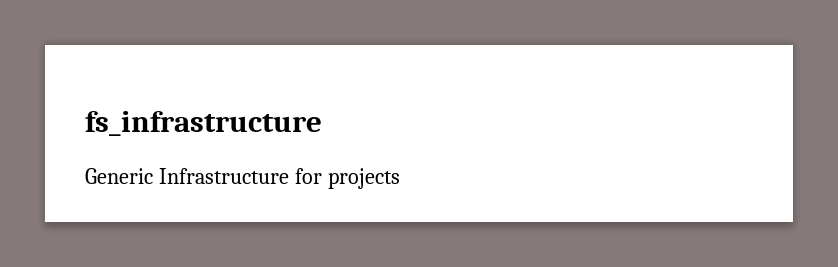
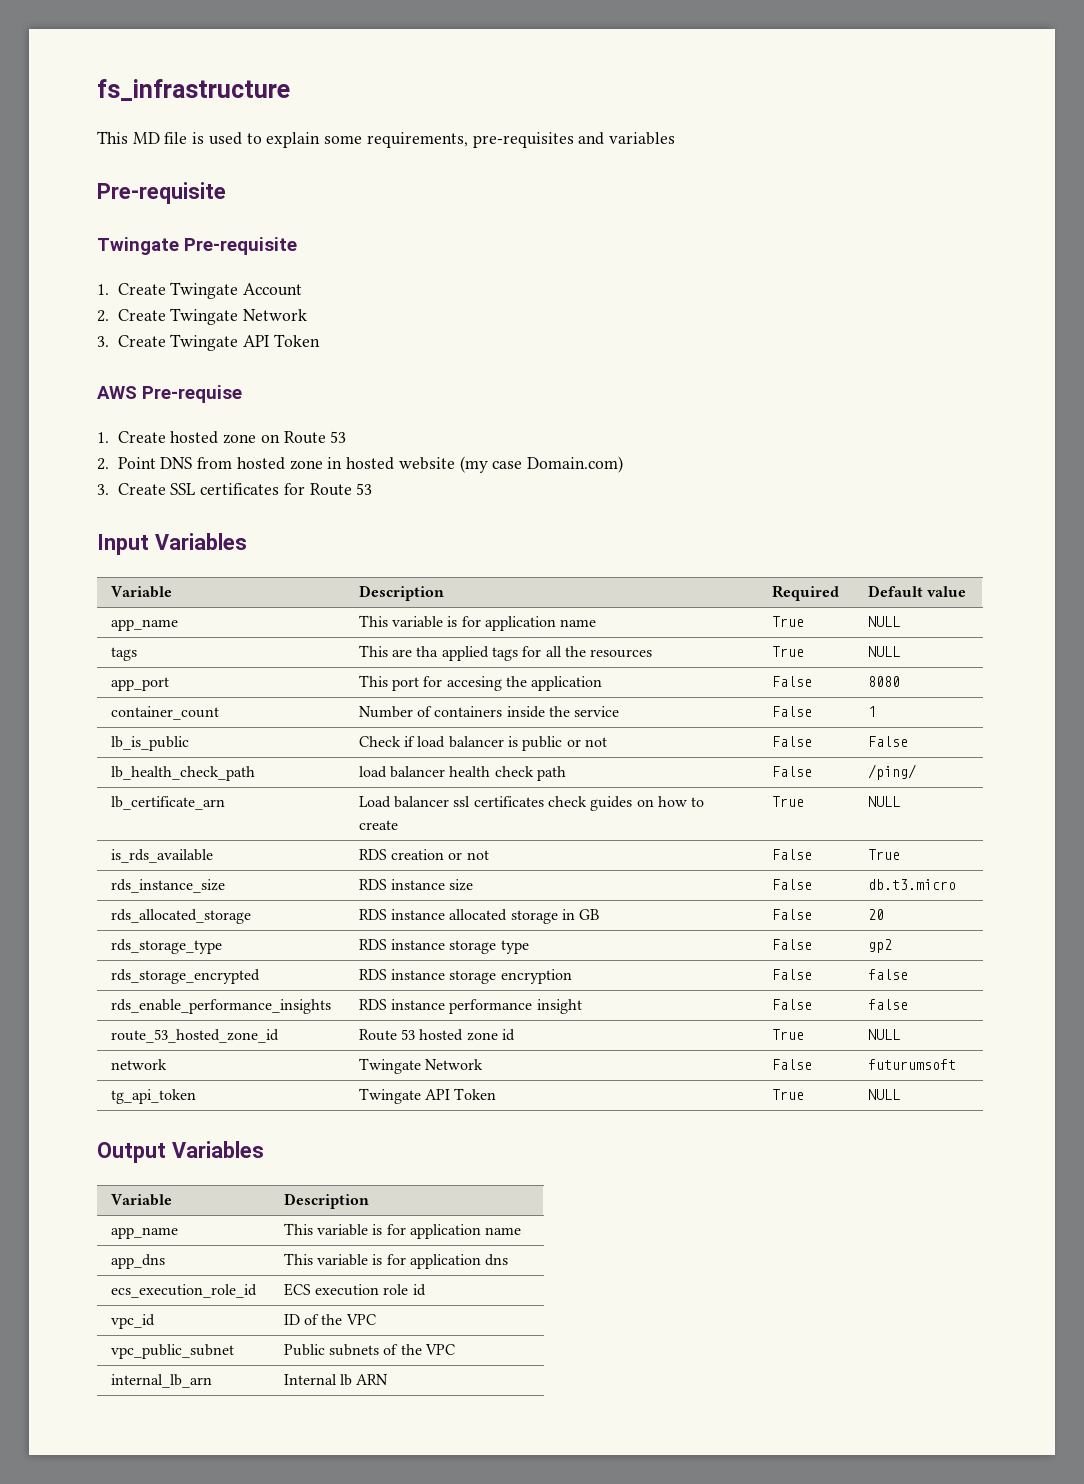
[85,168,400,189] Generic Infrastructure for projects -> [97,131,675,148] [97,182,226,204] [97,237,297,255] [97,282,303,299] [97,308,308,325] [97,334,320,351] [97,385,242,403] [97,431,347,444] [97,456,623,473] [97,483,373,496] [97,533,247,555] [110,586,172,598] [358,585,444,601] [771,585,839,601] [867,585,967,597] [110,619,178,631] [358,615,597,631] [771,616,804,627] [867,616,900,627] [110,647,137,661] [358,645,653,661] [771,646,804,657] [867,646,900,657] [110,677,169,691] [358,675,603,691] [771,676,812,687] [867,676,900,687] [110,706,219,720] [358,706,620,718] [771,706,812,717] [867,706,876,717] [110,736,189,751] [358,736,608,751] [771,736,812,747] [867,736,908,747] [110,766,255,781] [358,766,567,781] [771,766,812,777] [867,764,916,780] [110,796,225,810] [358,796,705,811] [358,820,398,830] [771,796,804,807] [867,796,900,807] [110,849,213,863] [358,849,489,860] [771,849,812,860] [867,849,900,860] [110,879,225,893] [358,879,474,891] [771,879,812,890] [867,879,956,890] [110,909,251,924] [358,909,600,924] [771,909,812,920] [867,909,884,920] [110,939,222,954] [358,939,529,954] [771,939,812,950] [867,939,892,953] [110,969,260,984] [358,969,572,984] [771,969,812,980] [867,969,908,980] [110,999,331,1014] [358,999,582,1014] [771,999,812,1010] [867,999,908,1010] [110,1029,279,1043] [358,1029,516,1041] [771,1029,804,1040] [867,1029,900,1040] [110,1059,167,1070] [358,1058,484,1074] [771,1059,812,1070] [867,1059,956,1070] [110,1089,196,1104] [358,1088,497,1104] [771,1089,804,1100] [867,1089,900,1100] [97,1141,264,1163] [110,1194,172,1206] [283,1193,369,1209] [110,1227,178,1239] [283,1223,522,1239] [110,1254,165,1269] [283,1253,509,1269] [110,1284,257,1298] [283,1283,426,1296] [110,1314,155,1329] [283,1314,376,1325] [110,1344,234,1359] [283,1344,456,1356] [110,1374,212,1388] [283,1374,389,1386] This MD file is used to explain some requirements, pre-requisites and variables // Pre-requisite // Twingate Pre-requisite // 1. Create Twingate Account // 2. Create Twingate Network // 3. Create Twingate API Token // AWS Pre-requise // 1. Create hosted zone on Route 53 // 2. Point DNS from hosted zone in hosted website (my case Domain.com) // 3. Create SSL certificates for Route 53 // Input Variables // Variable | Description | Required | Default value // app_name | This variable is for application name | True | NULL // tags | This are tha applied tags for all the resources | True | NULL // app_port | This port for accesing the application | False | 8080 // container_count | Number of containers inside the service | False | 1 // lb_is_public | Check if load balancer is public or not | False | False // lb_health_check_path | load balancer health check path | False | /ping/ // lb_certificate_arn | Load balancer ssl certificates check guides on how to create | True | NULL // is_rds_available | RDS creation or not | False | True // rds_instance_size | RDS instance size | False | db.t3.micro // rds_allocated_storage | RDS instance allocated storage in GB | False | 20 // rds_storage_type | RDS instance storage type | False | gp2 // rds_storage_encrypted | RDS instance storage encryption | False | false // rds_enable_performance_insights | RDS instance performance insight | False | false // route_53_hosted_zone_id | Route 53 hosted zone id | True | NULL // network | Twingate Network | False | futurumsoft // tg_api_token | Twingate API Token | True | NULL // Output Variables // Variable | Description // app_name | This variable is for application name // app_dns | This variable is for application dns // ecs_execution_role_id | ECS execution role id // vpc_id | ID of the VPC // vpc_public_subnet | Public subnets of the VPC // internal_lb_arn | Internal lb ARN

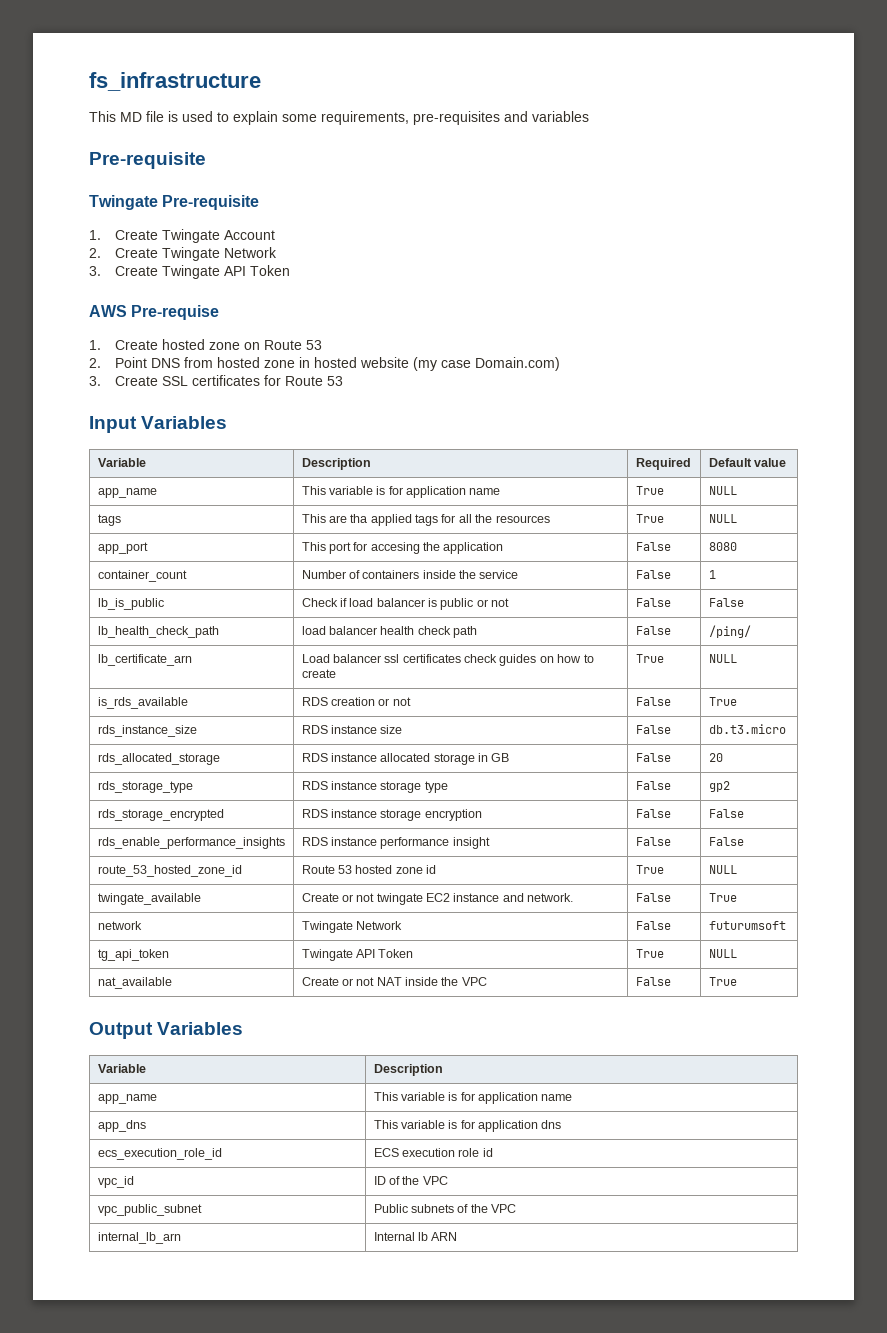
[867,969,908,980] false -> [708,809,744,818] False
[867,999,908,1010] false -> [708,837,744,846] False
(900, 1034) none -> [97,893,201,905] [301,893,574,905] [635,893,671,902] [708,893,737,902] // twingate_available | Create or not twingate EC2 instance and network. | False | True
(900, 1094) none -> [97,977,172,989] [301,977,487,986] [635,977,671,986] [708,977,737,986] // nat_available | Create or not NAT inside the VPC | False | True

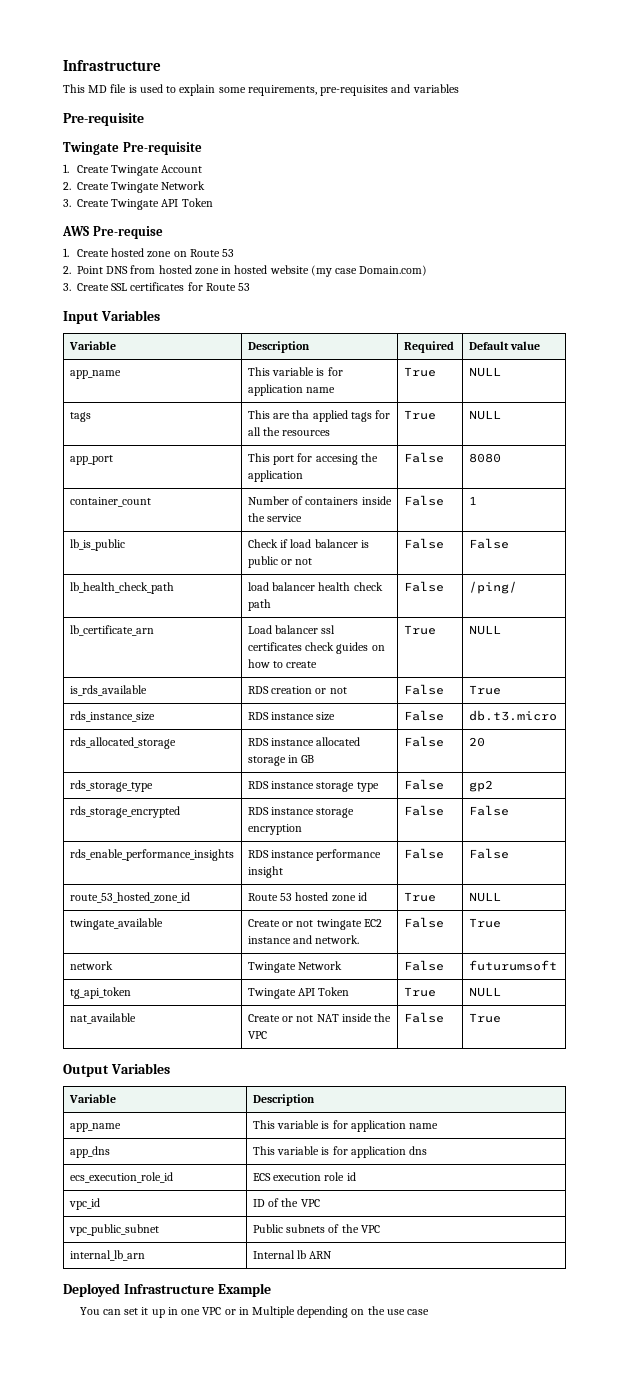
[89,72,261,91] fs_infrastructure -> [63,60,161,71] Infrastructure
(458, 1236) none -> [63,1283,271,1297] [79,1306,430,1318] // Deployed Infrastructure Example // You can set it up in one VPC or in Multiple depending on the use case

